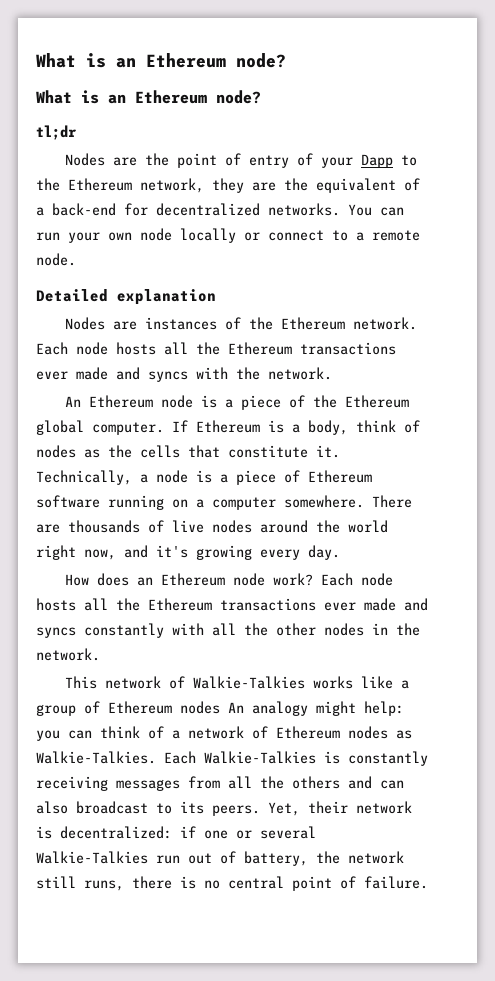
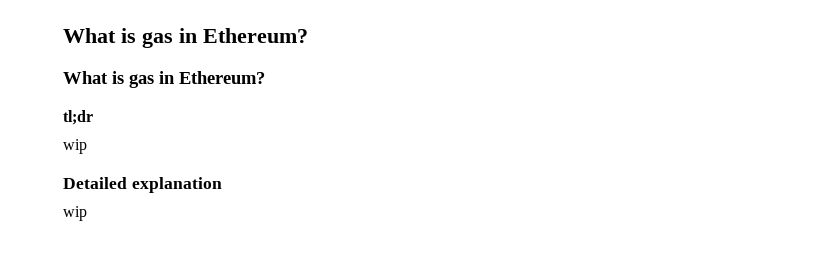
[36,53,286,68] [36,90,261,104] [36,125,77,140] [65,153,418,168] [36,178,420,193] [36,203,404,216] [36,228,420,243] [36,253,76,266] [36,289,216,305] [65,317,418,330] [36,342,396,355] [36,367,332,382] [65,395,410,410] [36,420,420,435] [36,445,340,458] [36,470,372,485] [36,495,412,510] [36,520,388,533] [36,545,340,560] [65,573,394,586] [36,598,428,611] [36,623,420,638] [36,648,100,661] [65,676,410,689] [36,701,404,716] [36,726,412,741] [36,751,428,766] [36,776,404,791] [36,801,412,816] [36,826,316,839] [36,851,404,866] [36,876,428,891] What is an Ethereum node? // What is an Ethereum node? // tl;dr // Nodes are the point of entry of your Dapp to the Ethereum network, they are the equivalent of a back-end for decentralized networks. You can run your own node locally or connect to a remote node. // Detailed explanation // Nodes are instances of the Ethereum network. Each node hosts all the Ethereum transactions ever made and syncs with the network. // An Ethereum node is a piece of the Ethereum global computer. If Ethereum is a body, think of nodes as the cells that constitute it. Technically, a node is a piece of Ethereum software running on a computer somewhere. There are thousands of live nodes around the world right now, and it's growing every day. // How does an Ethereum node work? Each node hosts all the Ethereum transactions ever made and syncs constantly with all the other nodes in the network. // This network of Walkie-Talkies works like a group of Ethereum nodes An analogy might help: you can think of a network of Ethereum nodes as Walkie-Talkies. Each Walkie-Talkies is constantly receiving messages from all the others and can also broadcast to its peers. Yet, their network is decentralized: if one or several Walkie-Talkies run out of battery, the network still runs, there is no central point of failure. -> [63,28,308,48] [63,71,265,88] [63,110,93,125] [63,139,87,154] [63,177,222,193] [63,206,87,221] What is gas in Ethereum? // What is gas in Ethereum? // tl;dr // wip // Detailed explanation // wip

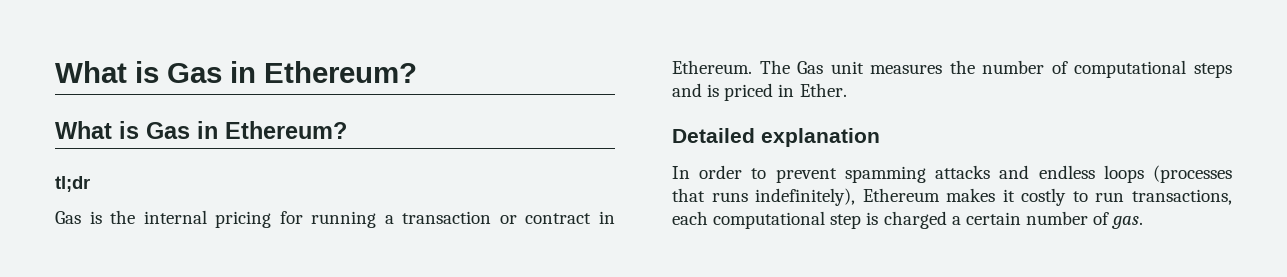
[63,28,173,48] What is gas -> [55,61,222,83] What is Gas
[129,74,154,88] gas -> [146,122,190,139] Gas
[63,139,87,154] [63,177,222,193] [63,206,87,221] wip // Detailed explanation // wip -> [55,210,615,228] [672,60,1232,78] [672,83,847,101] [672,128,880,147] [672,165,1232,183] [672,188,1232,206] [672,211,1144,229] Gas is the internal pricing for running a transaction or contract in Ethereum. The Gas unit measures the number of computational steps and is priced in Ether. // Detailed explanation // In order to prevent spamming attacks and endless loops (processes that runs indefinitely), Ethereum makes it costly to run transactions, each computational step is charged a certain number of gas.

